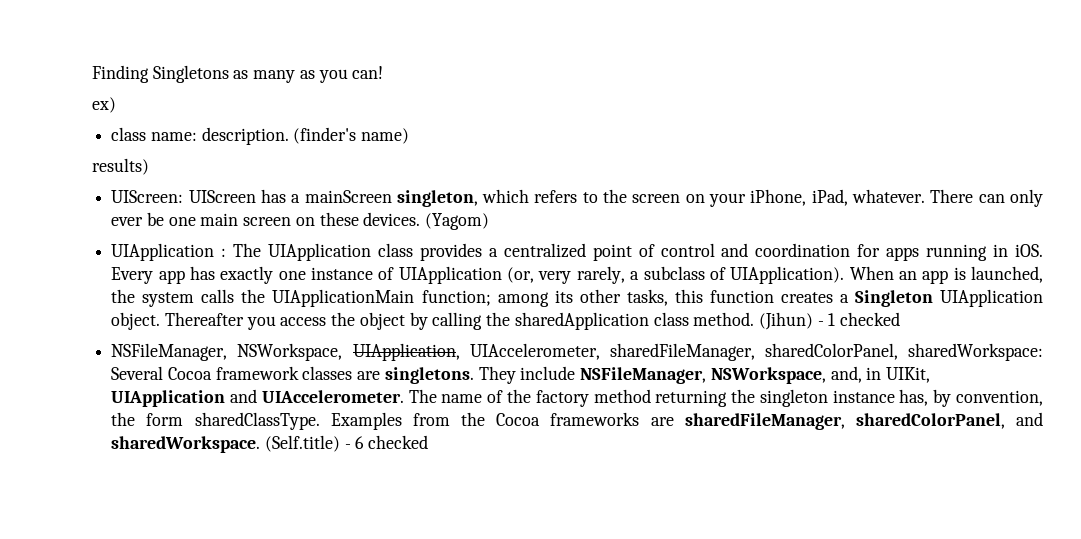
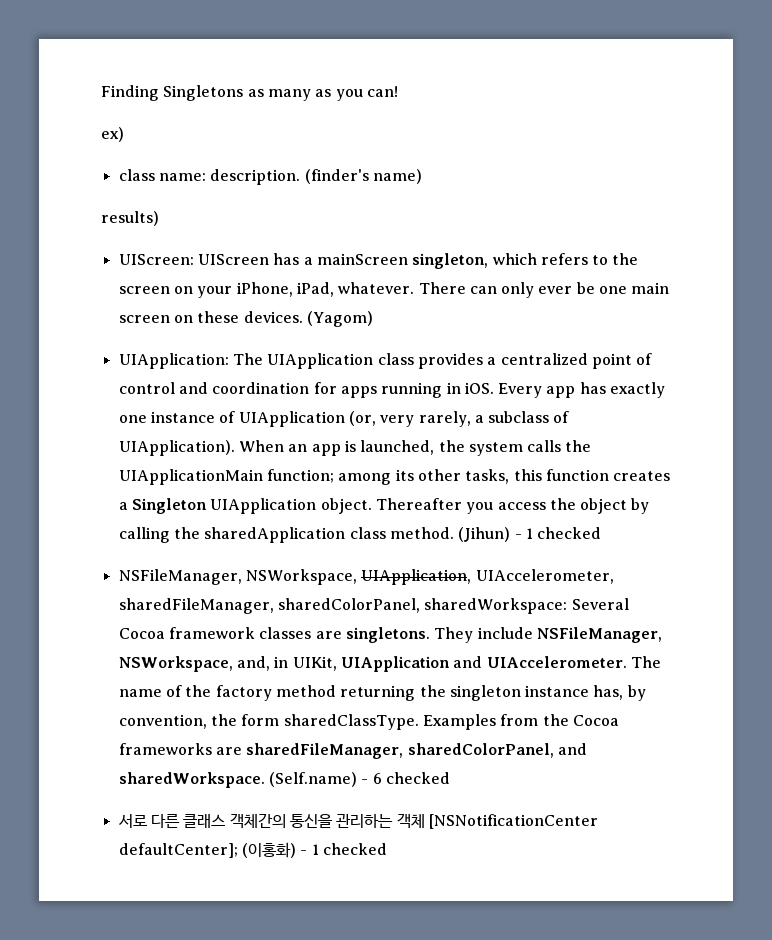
[111,243,227,261] UIApplication : -> [118,353,229,369] UIApplication:
[264,435,340,452] (Self.title) -> [268,772,357,787] (Self.name)
(429, 442) none -> [117,813,598,829] [118,842,387,858] // 서로 다른 클래스 객체간의 통신을 관리하는 객체 [NSNotificationCenter defaultCenter]; (이홍화) - 1 checked

